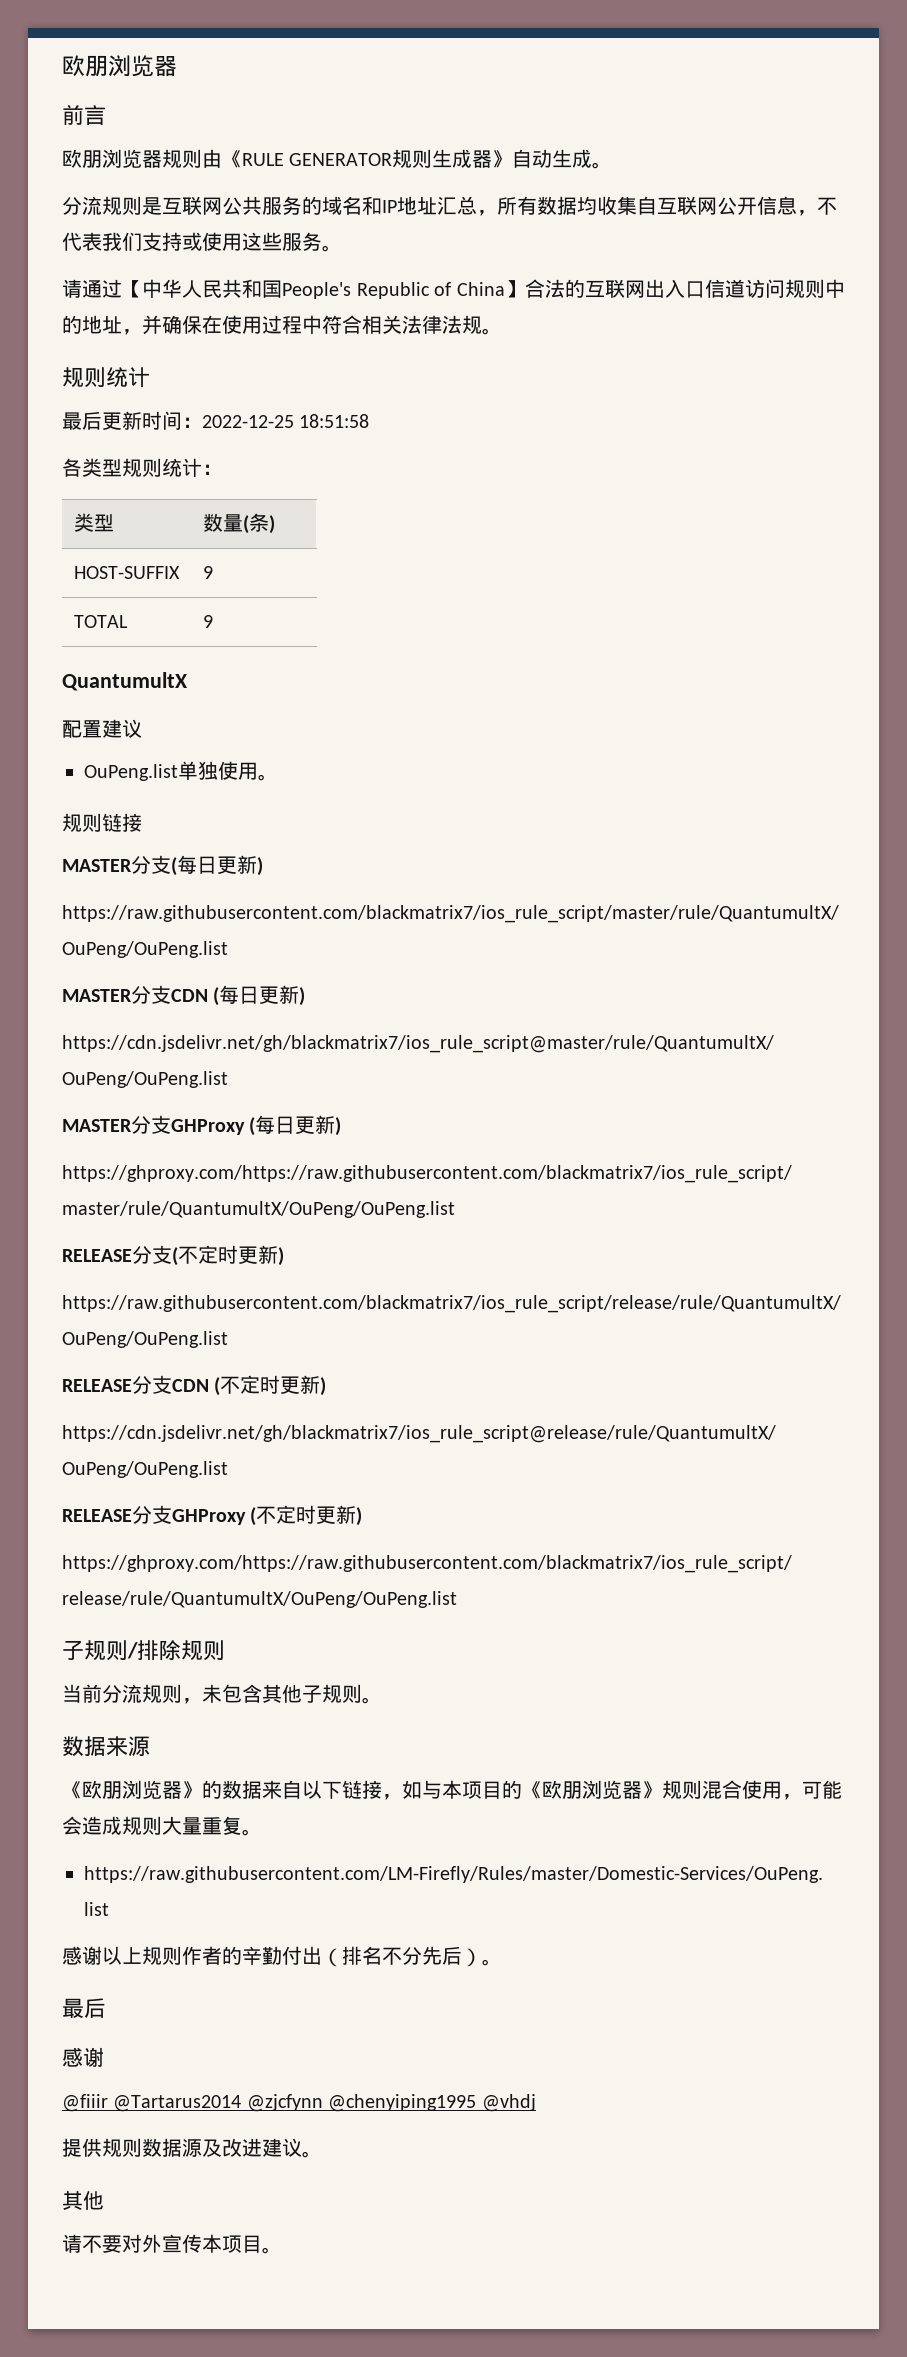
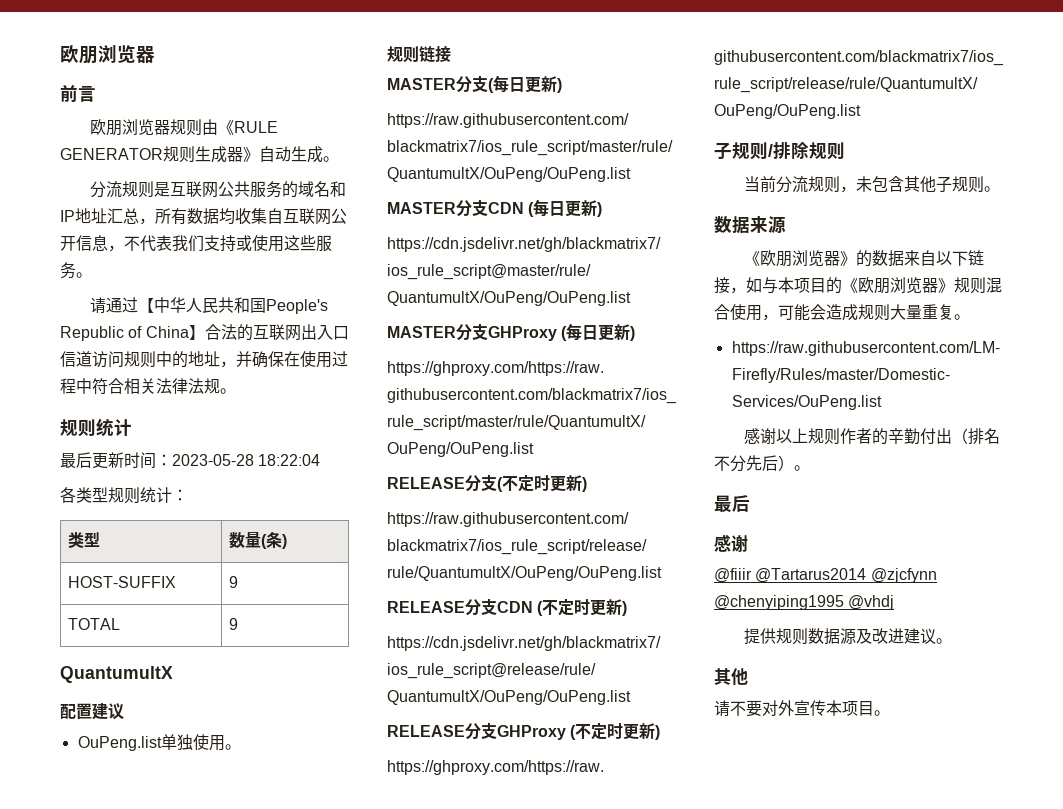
[202,414,370,428] 2022-12-25 18:51:58 -> [172,454,321,466] 2023-05-28 18:22:04

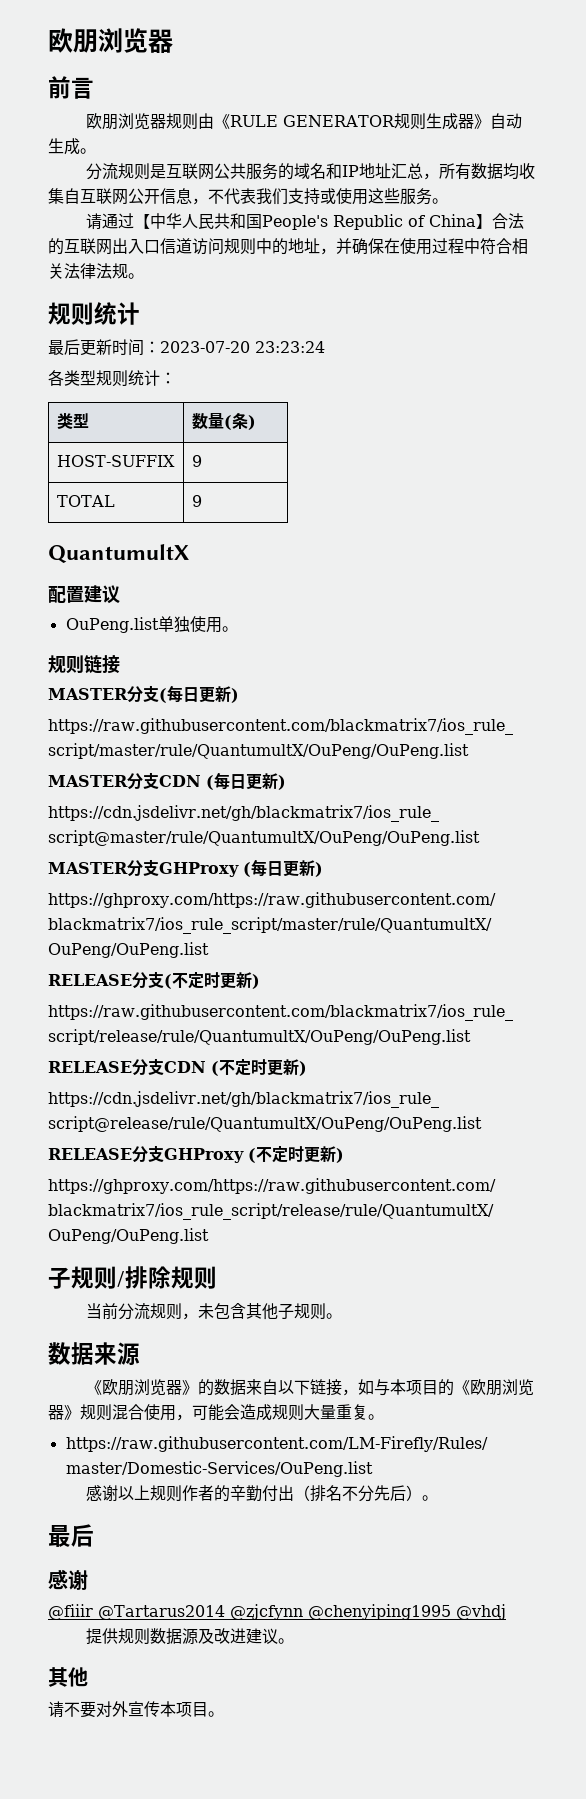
[172,454,321,466] 2023-05-28 18:22:04 -> [160,341,325,353] 2023-07-20 23:23:24

